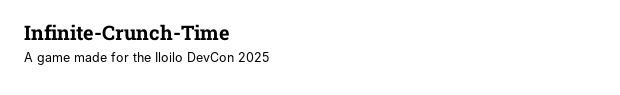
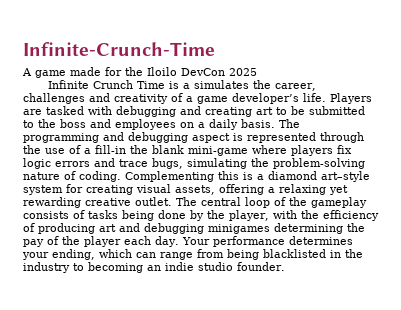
(269, 57) none -> [48,80,317,91] [23,93,372,104] [23,106,365,117] [23,119,300,130] [23,132,364,143] [23,145,352,156] [23,158,365,169] [23,171,370,182] [23,184,348,195] [23,197,367,208] [23,210,379,221] [23,223,365,234] [23,236,353,247] [22,249,363,260] [23,262,285,273] // Infinite Crunch Time is a simulates the career, challenges and creativity of a game developer’s life. Players are tasked with debugging and creating art to be submitted to the boss and employees on a daily basis. The programming and debugging aspect is represented through the use of a fill-in the blank mini-game where players fix logic errors and trace bugs, simulating the problem-solving nature of coding. Complementing this is a diamond art–style system for creating visual assets, offering a relaxing yet rewarding creative outlet. The central loop of the gameplay consists of tasks being done by the player, with the efficiency of producing art and debugging minigames determining the pay of the player each day. Your performance determines your ending, which can range from being blacklisted in the industry to becoming an indie studio founder.

